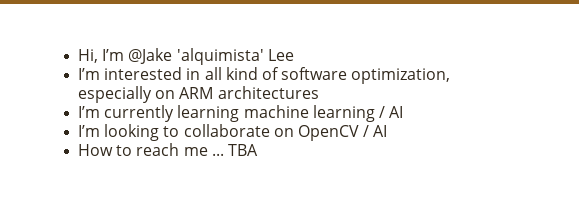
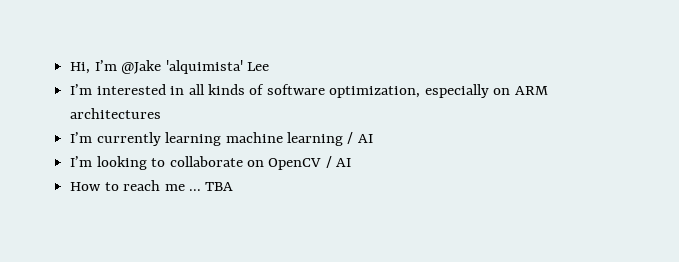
[225,67,258,80] kind -> [207,84,245,95] kinds

